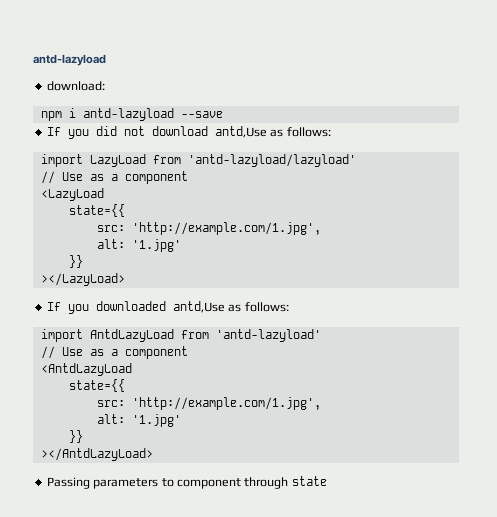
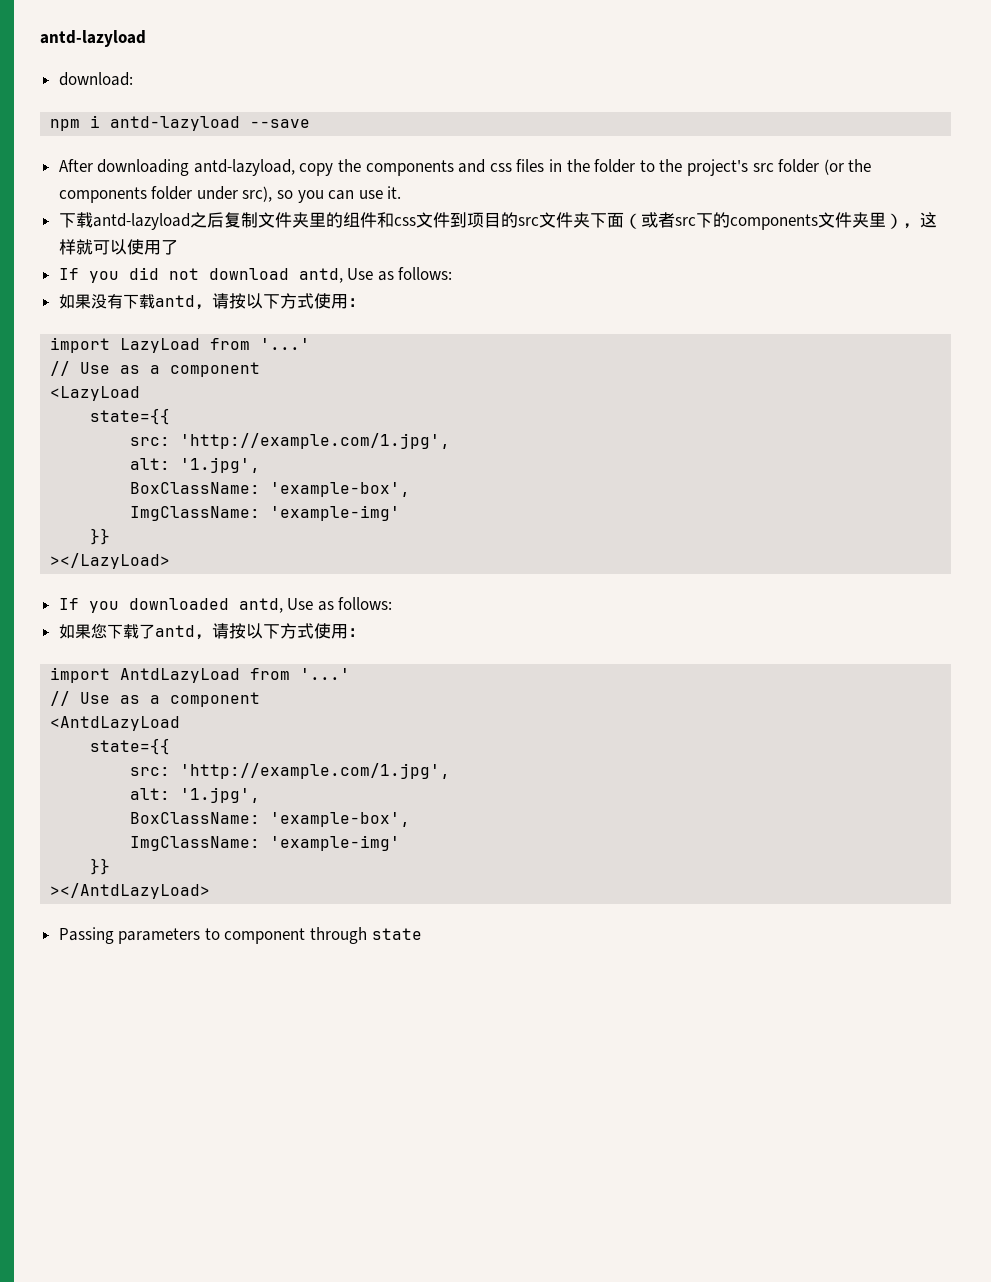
(223, 114) none -> [58,159,872,176] [58,186,402,203] [58,212,937,230] [58,239,178,255] // After downloading antd-lazyload, copy the components and css files in the folder to the project's src folder (or the components folder under src), so you can use it. // 下载antd-lazyload之后复制文件夹里的组件和css文件到项目的src文件夹下面（或者src下的components文件夹里），这样就可以使用了
[214,126,331,138] antd,Use as follows: -> [298,267,453,283] [58,293,365,310] antd, Use as follows: // 如果没有下载antd，请按以下方式使用：
[187,154,356,167] 'antd-lazyload/lazyload' -> [260,338,311,350] '...'
[131,239,181,252] '1.jpg' -> [180,457,261,473] [130,482,411,497] [130,505,401,521] '1.jpg', // BoxClassName: 'example-box', // ImgClassName: 'example-img'
[172,301,289,313] antd,Use as follows: -> [238,597,393,613] [58,623,365,640] antd, Use as follows: // 如果您下载了antd，请按以下方式使用：
[215,329,321,342] 'antd-lazyload' -> [300,668,351,680] '...'
[131,414,181,427] '1.jpg' -> [180,787,261,803] [130,812,411,827] [130,835,401,851] '1.jpg', // BoxClassName: 'example-box', // ImgClassName: 'example-img'

